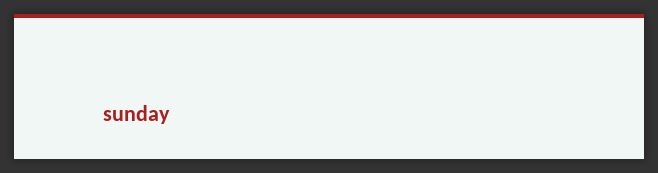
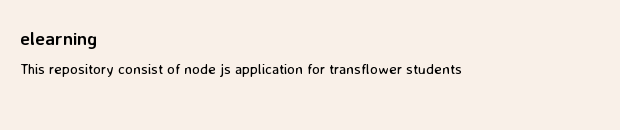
[103,105,170,124] sunday -> [20,32,97,49] [20,63,462,77] elearning // This repository consist of node js application for transflower students

